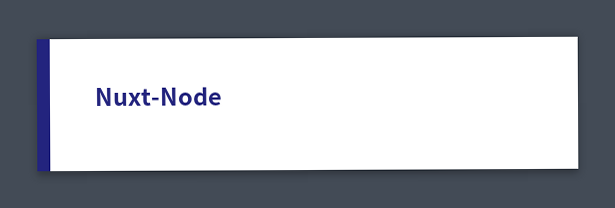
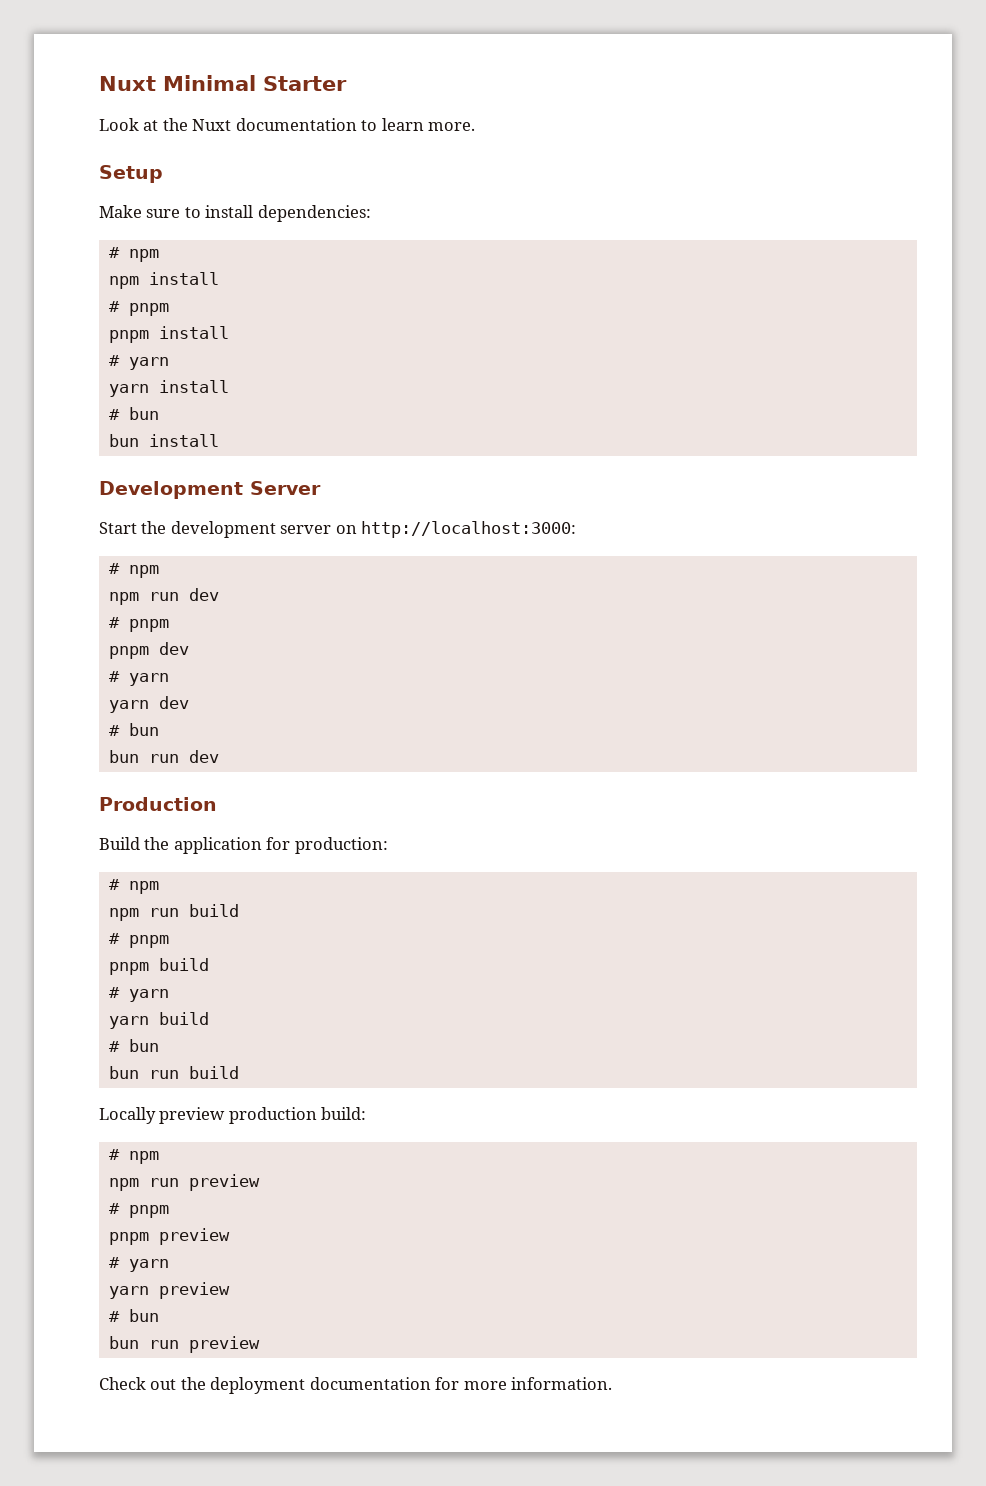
[94,86,223,106] Nuxt-Node -> [99,75,347,91] [99,118,476,131] [99,165,163,183] [99,205,371,222] [108,247,159,262] [108,272,219,289] [108,301,169,316] [108,326,229,343] [108,355,169,370] [108,380,229,397] [108,407,159,420] [108,434,219,447] [99,481,321,499] [99,521,577,538] [108,563,159,578] [108,588,219,605] [108,617,169,632] [108,642,189,659] [108,671,169,686] [108,696,189,713] [108,723,159,736] [108,750,219,763] [99,797,217,811] [99,837,388,854] [108,879,159,894] [108,904,239,921] [108,933,169,948] [108,958,209,975] [108,987,169,1002] [108,1012,209,1029] [108,1039,159,1052] [108,1066,239,1079] [99,1107,367,1124] [108,1149,159,1164] [108,1174,260,1191] [108,1203,169,1218] [108,1228,230,1245] [108,1257,169,1272] [108,1282,230,1299] [108,1309,159,1322] [108,1336,260,1353] [99,1377,613,1394] Nuxt Minimal Starter // Look at the Nuxt documentation to learn more. // Setup // Make sure to install dependencies: // # npm // npm install // # pnpm // pnpm install // # yarn // yarn install // # bun // bun install // Development Server // Start the development server on http://localhost:3000: // # npm // npm run dev // # pnpm // pnpm dev // # yarn // yarn dev // # bun // bun run dev // Production // Build the application for production: // # npm // npm run build // # pnpm // pnpm build // # yarn // yarn build // # bun // bun run build // Locally preview production build: // # npm // npm run preview // # pnpm // pnpm preview // # yarn // yarn preview // # bun // bun run preview // Check out the deployment documentation for more information.

